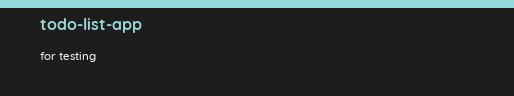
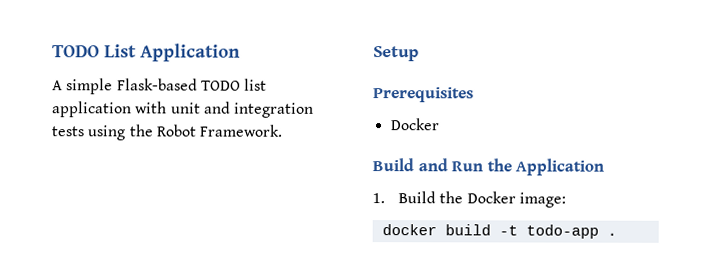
[40,18,142,33] [40,52,97,62] todo-list-app // for testing -> [52,43,241,62] [52,78,268,95] [52,101,315,118] [51,124,284,141] [373,46,419,62] [373,87,474,103] [390,118,440,131] [372,158,605,176] [372,191,566,208] [381,224,617,239] TODO List Application // A simple Flask-based TODO list application with unit and integration tests using the Robot Framework. // Setup // Prerequisites // Docker // Build and Run the Application // 1. Build the Docker image: // docker build -t todo-app .

